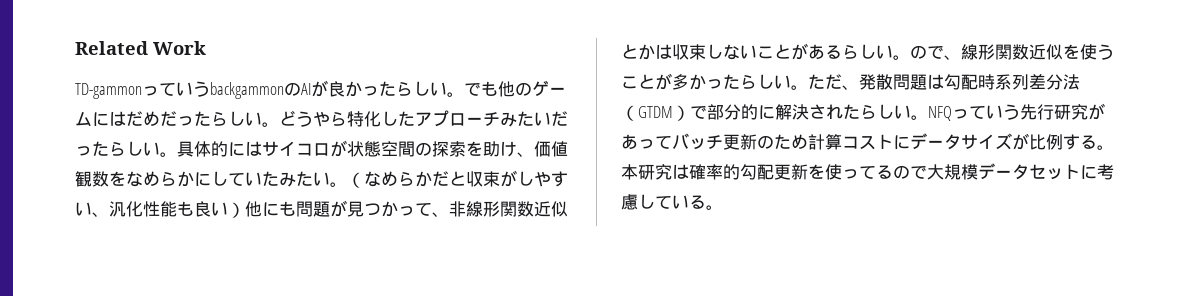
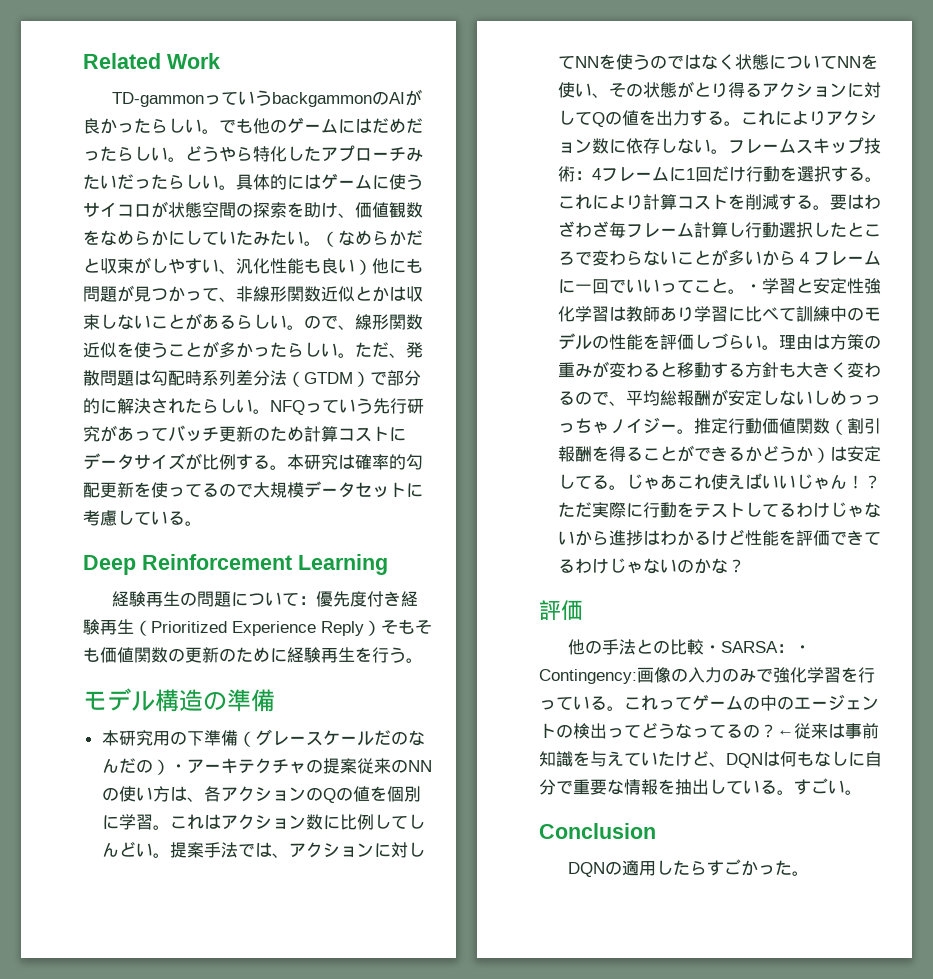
(262, 148) none -> [321,173,423,190] ゲームに使う
(723, 207) none -> [83,554,388,575] [111,591,418,607] [83,619,432,636] [83,647,423,663] [83,688,275,712] [101,729,425,747] [101,758,432,775] [101,786,421,803] [101,814,425,830] [101,841,425,858] [557,54,878,70] [557,81,881,98] [557,110,877,127] [557,137,881,154] [557,166,882,182] [557,194,881,210] [557,221,881,238] [557,249,881,266] [557,278,881,294] [557,306,881,322] [557,333,881,350] [557,361,881,378] [557,389,881,406] [557,417,881,435] [557,445,881,463] [557,473,881,490] [557,502,881,518] [557,529,881,546] [557,558,745,574] [539,600,583,620] [567,639,811,655] [539,667,875,684] [539,694,879,711] [539,722,879,739] [539,750,882,768] [539,778,862,795] [539,823,656,839] [567,859,809,877] // Deep Reinforcement Learning // 経験再生の問題について：優先度付き経験再生（Prioritized Experience Reply）そもそも価値関数の更新のために経験再生を行う。 // モデル構造の準備 // 本研究用の下準備（グレースケールだのなんだの）・アーキテクチャの提案従来のNNの使い方は、各アクションのQの値を個別に学習。これはアクション数に比例してしんどい。提案手法では、アクションに対してNNを使うのではなく状態についてNNを使い、その状態がとり得るアクションに対してQの値を出力する。これによりアクション数に依存しない。フレームスキップ技術：4フレームに1回だけ行動を選択する。これにより計算コストを削減する。要はわざわざ毎フレーム計算し行動選択したところで変わらないことが多いから４フレームに一回でいいってこと。・学習と安定性強化学習は教師あり学習に比べて訓練中のモデルの性能を評価しづらい。理由は方策の重みが変わると移動する方針も大きく変わるので、平均総報酬が安定しないしめっっっちゃノイジー。推定行動価値関数（割引報酬を得ることができるかどうか）は安定してる。じゃあこれ使えばいいじゃん！？ただ実際に行動をテストしてるわけじゃないから進捗はわかるけど性能を評価できてるわけじゃないのかな？ // 評価 // 他の手法との比較・SARSA：・Contingency:画像の入力のみで強化学習を行っている。これってゲームの中のエージェントの検出ってどうなってるの？←従来は事前知識を与えていたけど、DQNは何もなしに自分で重要な情報を抽出している。すごい。 // Conclusion // DQNの適用したらすごかった。

